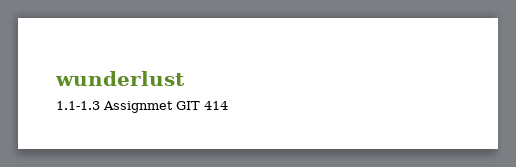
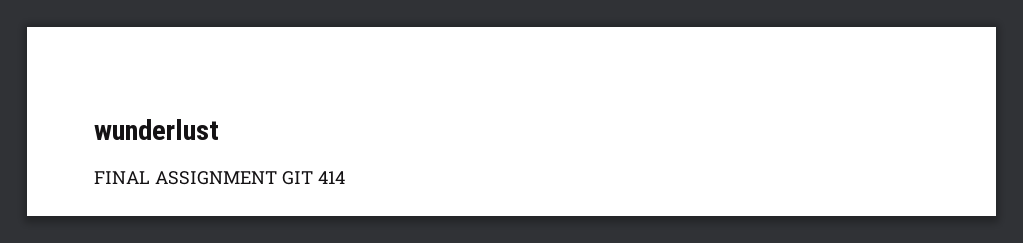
[56,101,173,113] 1.1-1.3 Assignmet -> [94,171,277,185] FINAL ASSIGNMENT

